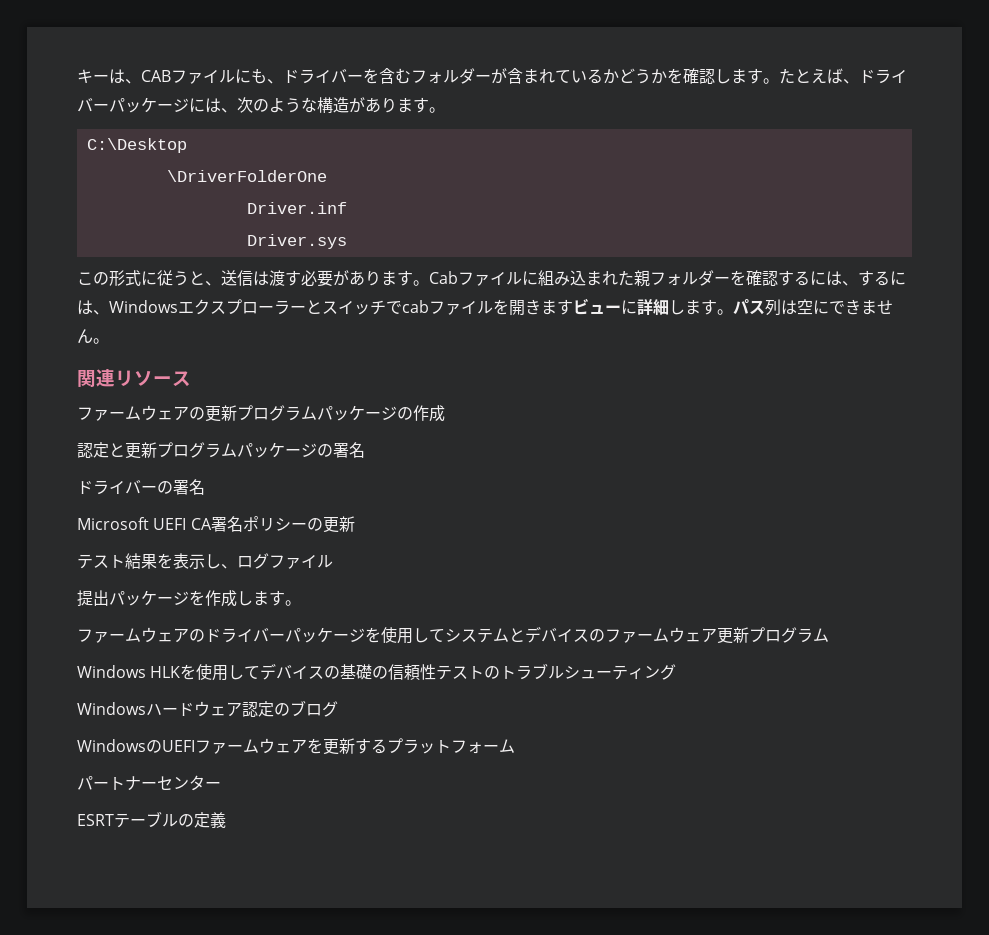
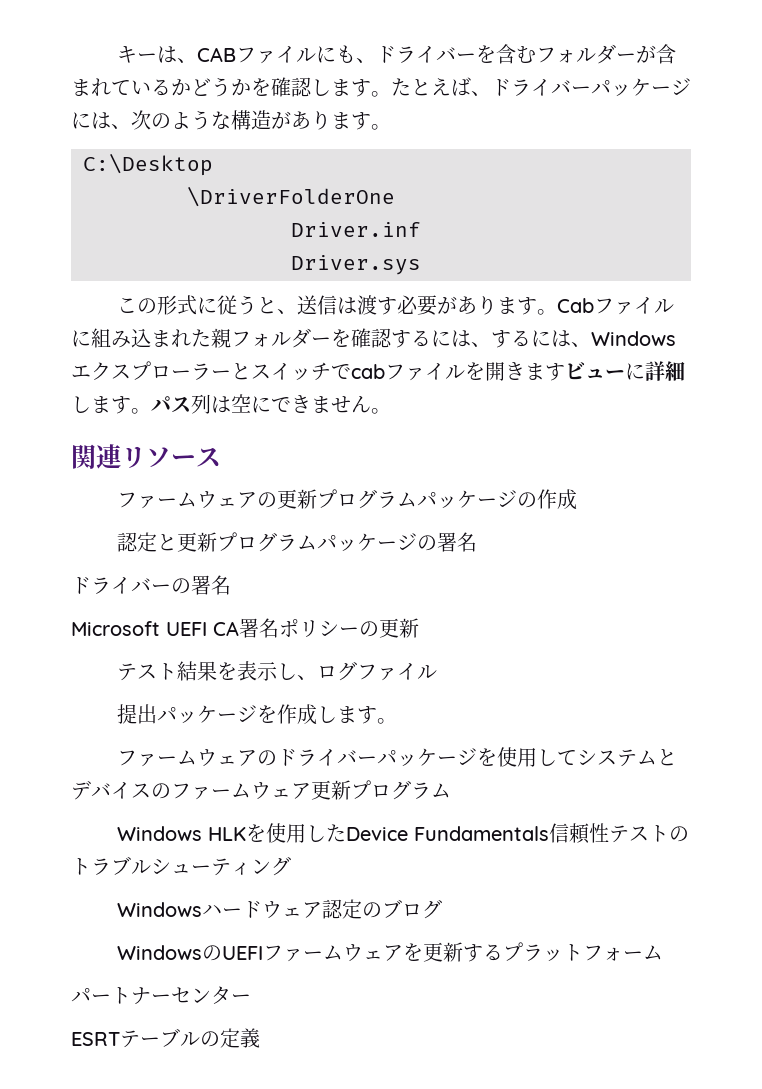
[244,663,389,680] てデバイスの基礎の -> [326,824,550,842] たDevice Fundamentals

